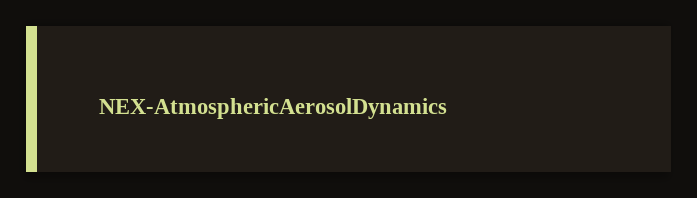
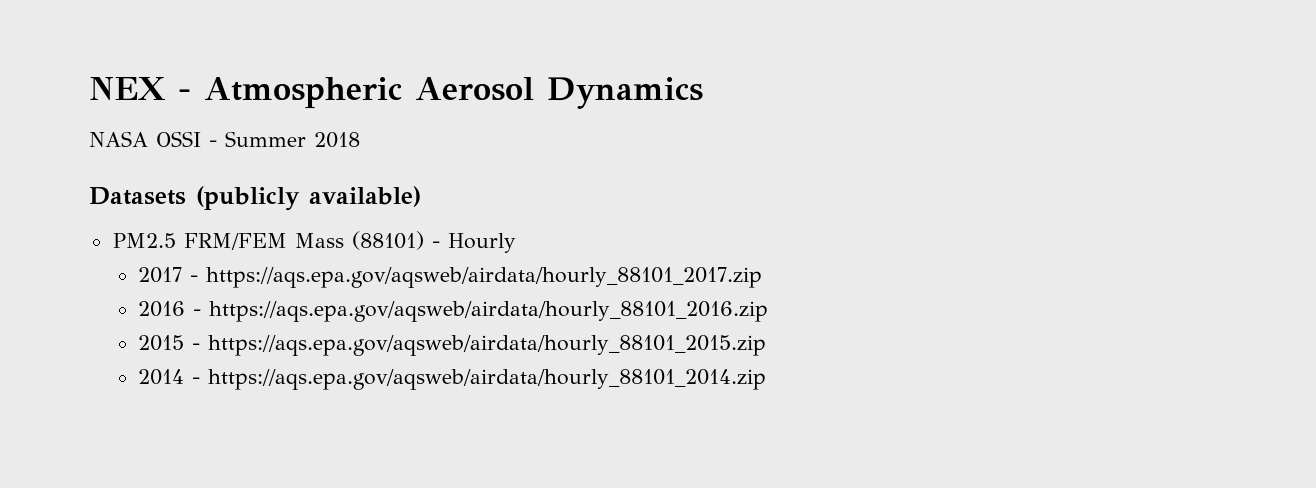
[99,98,447,119] NEX-AtmosphericAerosolDynamics -> [89,77,703,109] [89,131,360,148] [89,186,421,211] [112,231,516,253] [137,267,762,288] [137,301,768,322] [137,335,766,356] [137,369,766,390] NEX - Atmospheric Aerosol Dynamics // NASA OSSI - Summer 2018 // Datasets (publicly available) // PM2.5 FRM/FEM Mass (88101) - Hourly // 2017 - https://aqs.epa.gov/aqsweb/airdata/hourly_88101_2017.zip // 2016 - https://aqs.epa.gov/aqsweb/airdata/hourly_88101_2016.zip // 2015 - https://aqs.epa.gov/aqsweb/airdata/hourly_88101_2015.zip // 2014 - https://aqs.epa.gov/aqsweb/airdata/hourly_88101_2014.zip

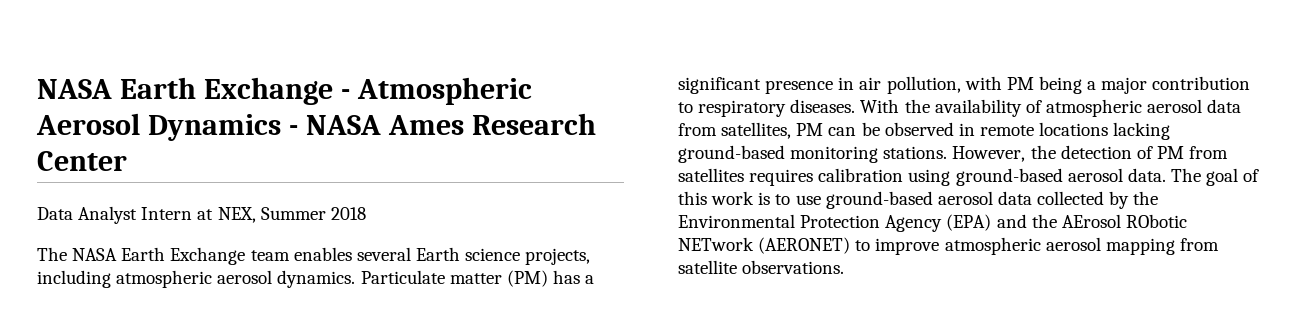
[89,77,166,100] NEX -> [37,77,333,105] NASA Earth Exchange
[89,131,360,148] [89,186,421,211] [112,231,516,253] [137,267,762,288] [137,301,768,322] [137,335,766,356] [137,369,766,390] // NASA OSSI - Summer 2018 // Datasets (publicly available) // PM2.5 FRM/FEM Mass (88101) - Hourly // 2017 - https://aqs.epa.gov/aqsweb/airdata/hourly_88101_2017.zip // 2016 - https://aqs.epa.gov/aqsweb/airdata/hourly_88101_2016.zip // 2015 - https://aqs.epa.gov/aqsweb/airdata/hourly_88101_2015.zip // 2014 - https://aqs.epa.gov/aqsweb/airdata/hourly_88101_2014.zip -> [288,113,596,135] [37,151,127,171] [37,206,366,224] [37,247,591,265] [37,270,595,288] [678,76,1251,94] [678,99,1242,117] [678,122,1171,140] [678,145,1229,163] [678,168,1260,186] [678,191,1159,209] [678,214,1187,232] [678,237,1219,255] [678,260,845,274] - NASA Ames Research Center // Data Analyst Intern at NEX, Summer 2018 // The NASA Earth Exchange team enables several Earth science projects, including atmospheric aerosol dynamics. Particulate matter (PM) has a significant presence in air pollution, with PM being a major contribution to respiratory diseases. With the availability of atmospheric aerosol data from satellites, PM can be observed in remote locations lacking ground-based monitoring stations. However, the detection of PM from satellites requires calibration using ground-based aerosol data. The goal of this work is to use ground-based aerosol data collected by the Environmental Protection Agency (EPA) and the AErosol RObotic NETwork (AERONET) to improve atmospheric aerosol mapping from satellite observations.

